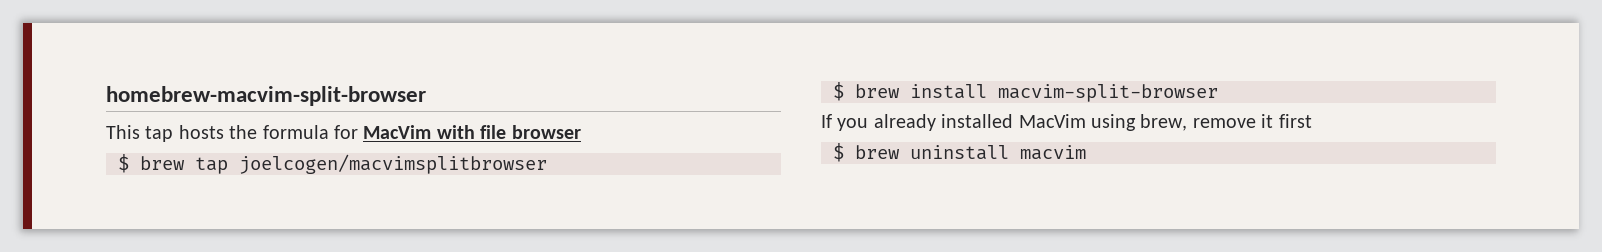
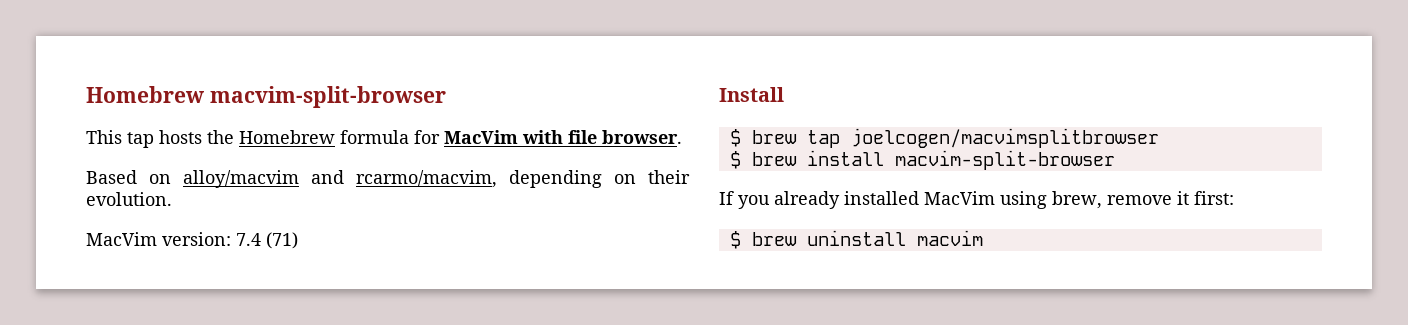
[106,86,426,106] homebrew-macvim-split-browser -> [86,86,446,108] Homebrew macvim-split-browser
(258, 132) none -> [239,130,335,144] Homebrew
[511,125,581,139] browser -> [602,130,682,144] [86,170,690,188] [86,192,172,206] [86,232,298,249] [719,87,784,102] browser. // Based on alloy/macvim and rcarmo/macvim, depending on their evolution. // MacVim version: 7.4 (71) // Install
[1278,114,1312,128] first -> [1194,191,1234,205] first:

